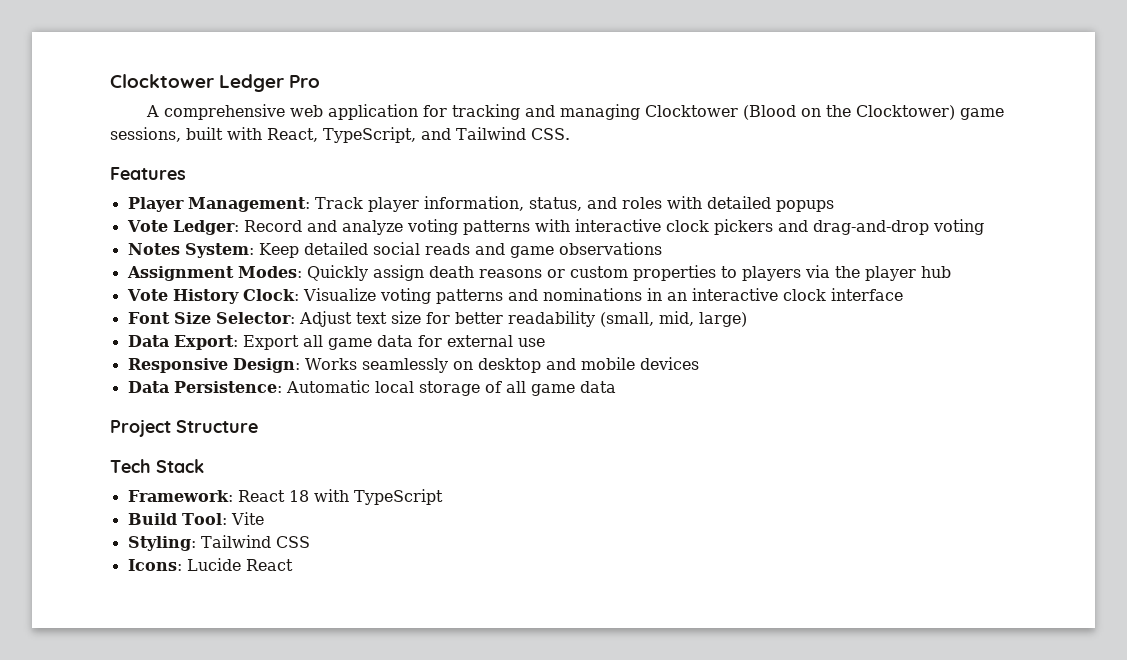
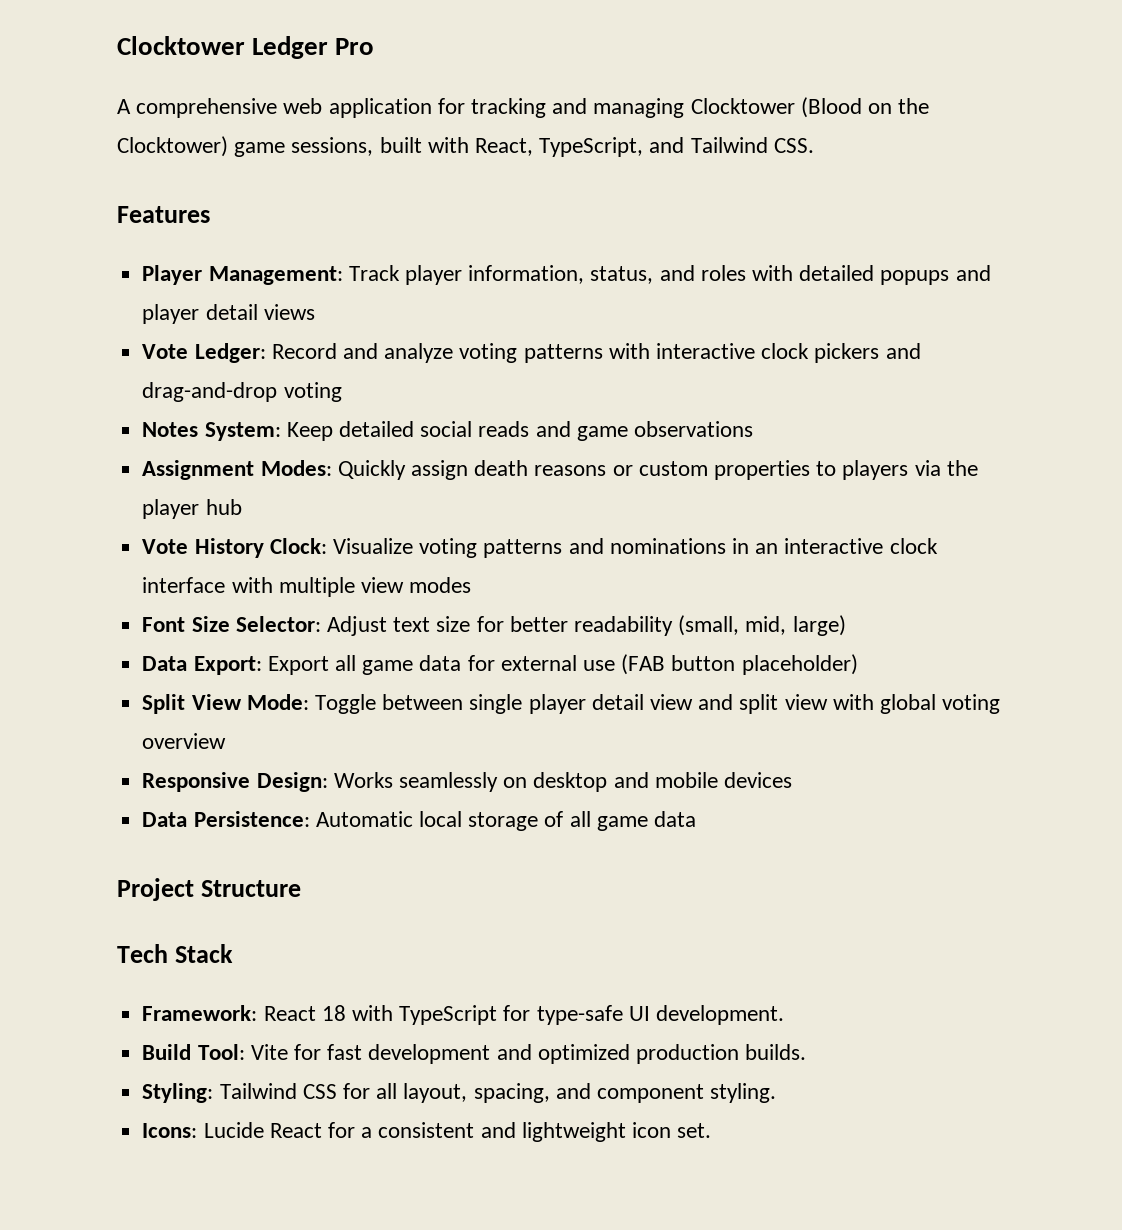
(834, 206) none -> [955,265,991,281] [142,304,315,324] and player detail views
(903, 294) none -> [231,577,472,597] with multiple view modes
(545, 342) none -> [621,654,858,675] [142,694,1001,714] [142,733,227,749] (FAB button placeholder) // Split View Mode: Toggle between single player detail view and split view with global voting overview
(443, 497) none -> [503,1005,784,1025] for type-safe UI development.
[127,535,310,551] [127,558,293,571] // Styling: Tailwind CSS // Icons: Lucide React -> [293,1044,807,1064] [142,1083,777,1103] [142,1122,712,1142] for fast development and optimized production builds. // Styling: Tailwind CSS for all layout, spacing, and component styling. // Icons: Lucide React for a consistent and lightweight icon set.

